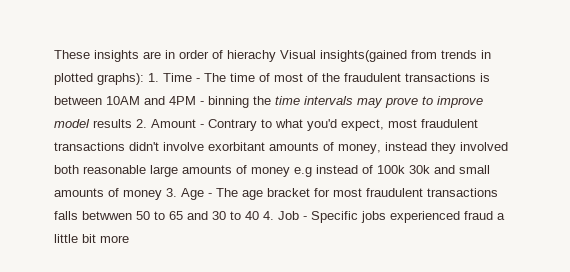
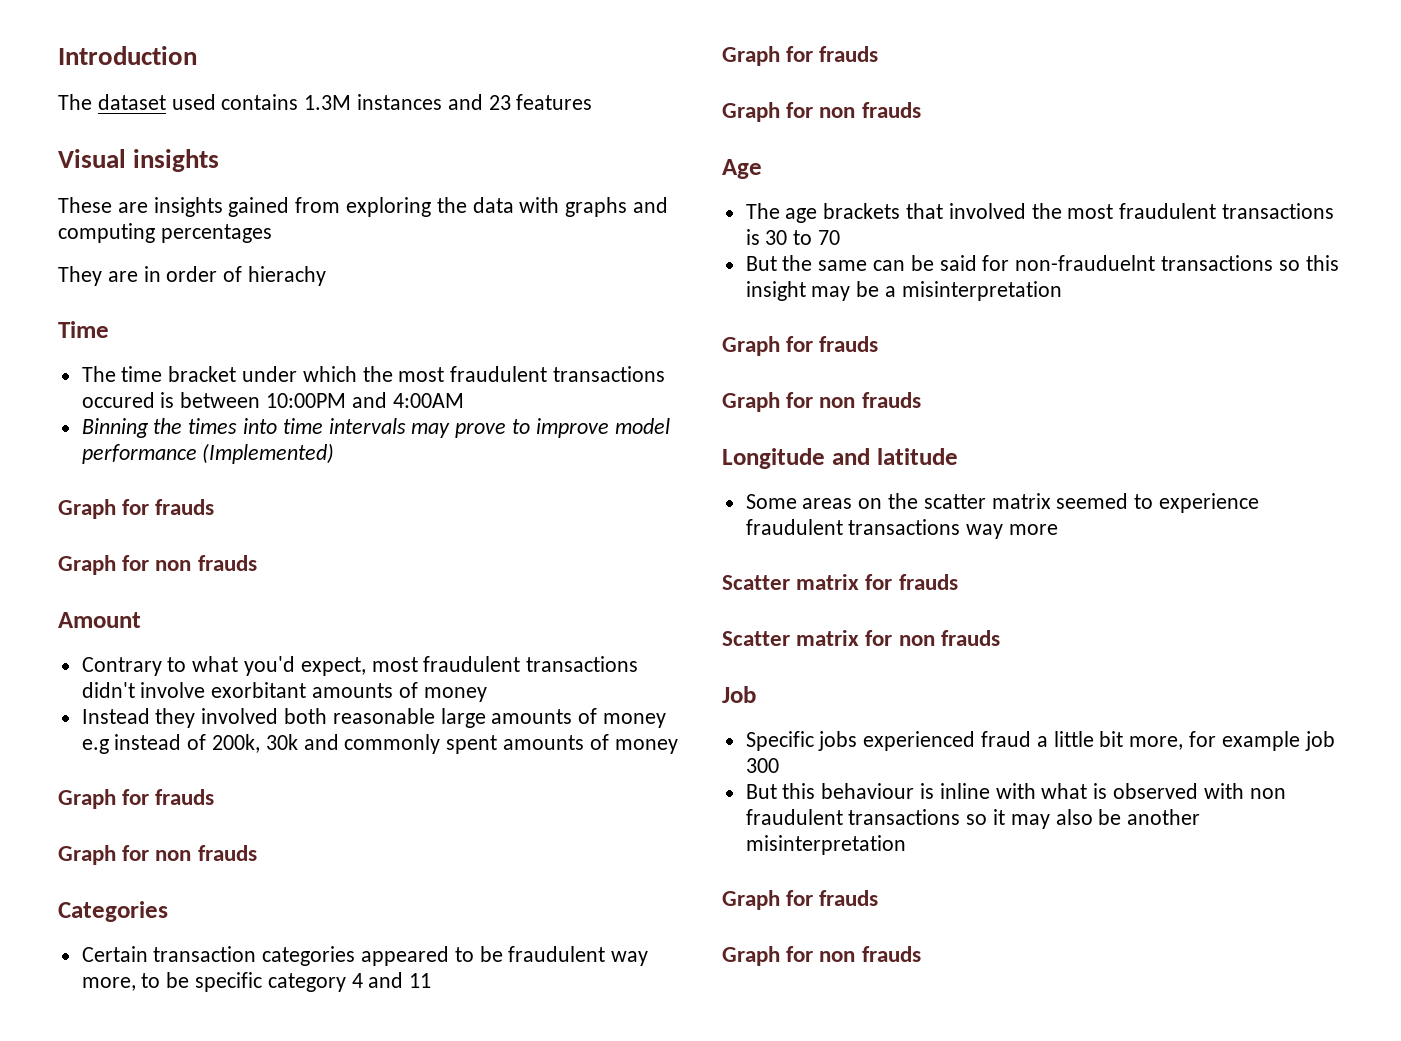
[54,50,139,62] These insights -> [58,46,197,65] [58,94,593,110] [58,149,220,172] [58,197,669,217] [58,223,272,243] [58,266,102,286] Introduction // The dataset used contains 1.3M instances and 23 features // Visual insights // These are insights gained from exploring the data with graphs and computing percentages // They
[280,50,491,62] [54,73,159,85] Visual insights(gained from trends in plotted graphs): 1. -> (327, 276) //
[196,78,200,82] - -> (109, 329) //
[259,73,476,82] of most of the fraudulent transactions -> [168,366,666,382] [81,392,155,408] bracket under which the most fraudulent transactions occured
[106,96,271,108] 10AM and 4PM - binning the -> [266,392,464,408] [81,418,278,438] 10:00PM and 4:00AM // Binning the times into
[93,119,147,128] results 2. -> [81,443,335,464] [58,499,215,519] [58,555,257,575] performance (Implemented) // Graph for frauds // Graph for non frauds //
[200,124,204,128] - -> (141, 620) //
[338,142,427,154] money, instead -> [423,687,487,702] [81,708,150,724] money // Instead
[377,165,405,174] 100k -> [212,734,261,753] 200k,
[459,165,490,174] [54,188,177,200] small amounts of money 3. -> [344,734,678,754] [58,789,215,809] [58,845,257,865] [58,901,168,922] [81,946,649,966] [81,972,432,992] [722,46,879,66] [722,102,921,122] commonly spent amounts of money // Graph for frauds // Graph for non frauds // Categories // Certain transaction categories appeared to be fraudulent way more, to be specific category 4 and 11 // Graph for frauds // Graph for non frauds //
[208,193,212,197] - -> (762, 169) //
[267,188,498,197] [54,211,274,220] bracket for most fraudulent transactions falls betwwen 50 to 65 and 30 to 40 4. -> [823,203,1335,219] [745,229,841,245] [745,255,1339,271] [745,281,1062,301] [722,336,879,356] [722,392,921,412] [722,448,958,469] [745,493,1260,513] [745,519,1059,539] [722,574,958,590] [722,630,1000,646] brackets that involved the most fraudulent transactions is 30 to 70 // But the same can be said for non-frauduelnt transactions so this insight may be a misinterpretation // Graph for frauds // Graph for non frauds // Longitude and latitude // Some areas on the scatter matrix seemed to experience fraudulent transactions way more // Scatter matrix for frauds // Scatter matrix for non frauds //
[303,216,307,220] - -> (756, 694) //
[100,235,129,243] more -> [1129,731,1335,751] [745,758,779,773] [745,783,1286,799] [745,809,1201,829] [745,835,906,855] [722,890,879,910] [722,946,921,966] more, for example job 300 // But this behaviour is inline with what is observed with non fraudulent transactions so it may also be another misinterpretation // Graph for frauds // Graph for non frauds

